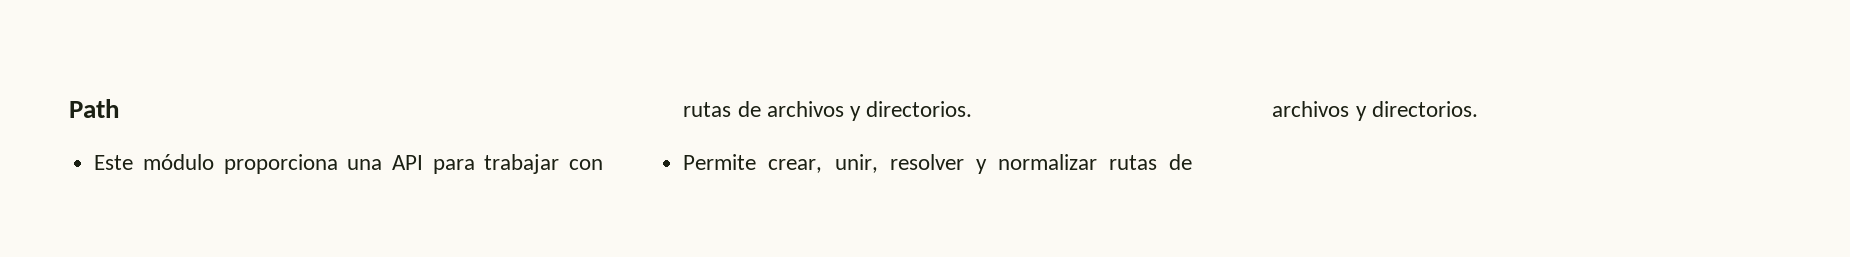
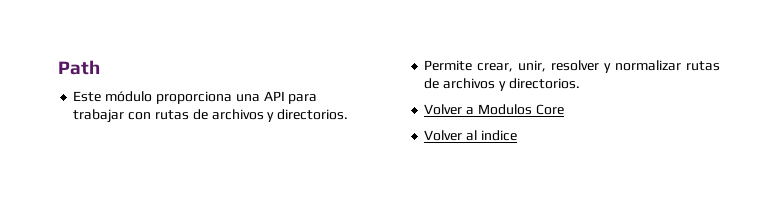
(1478, 109) none -> [424,104,564,115] [424,130,517,141] // Volver a Modulos Core // Volver al indice

